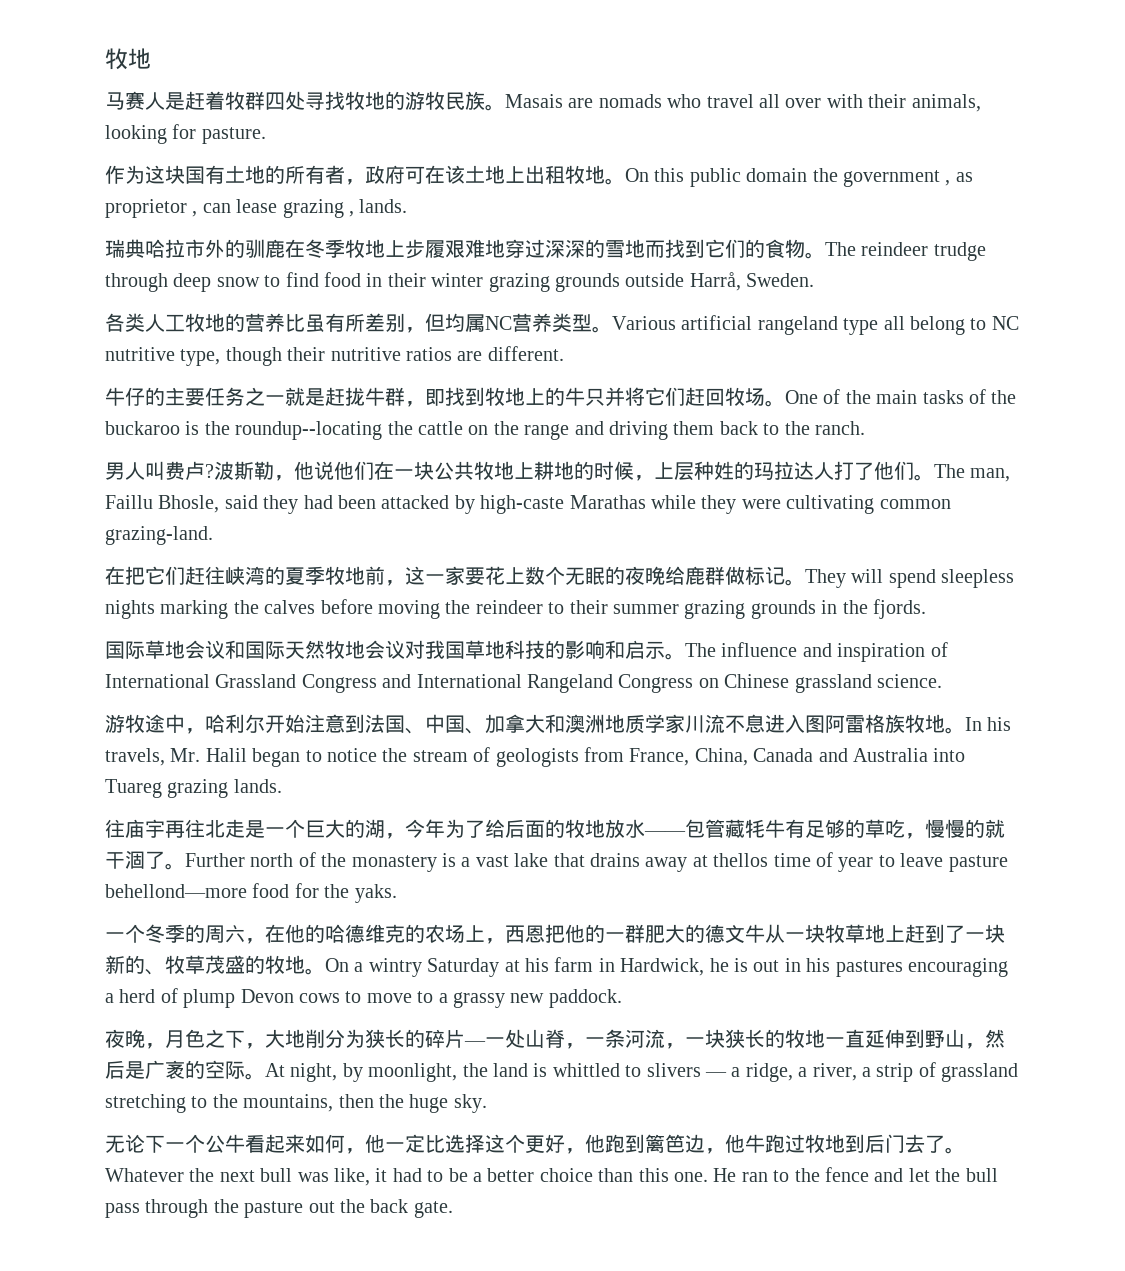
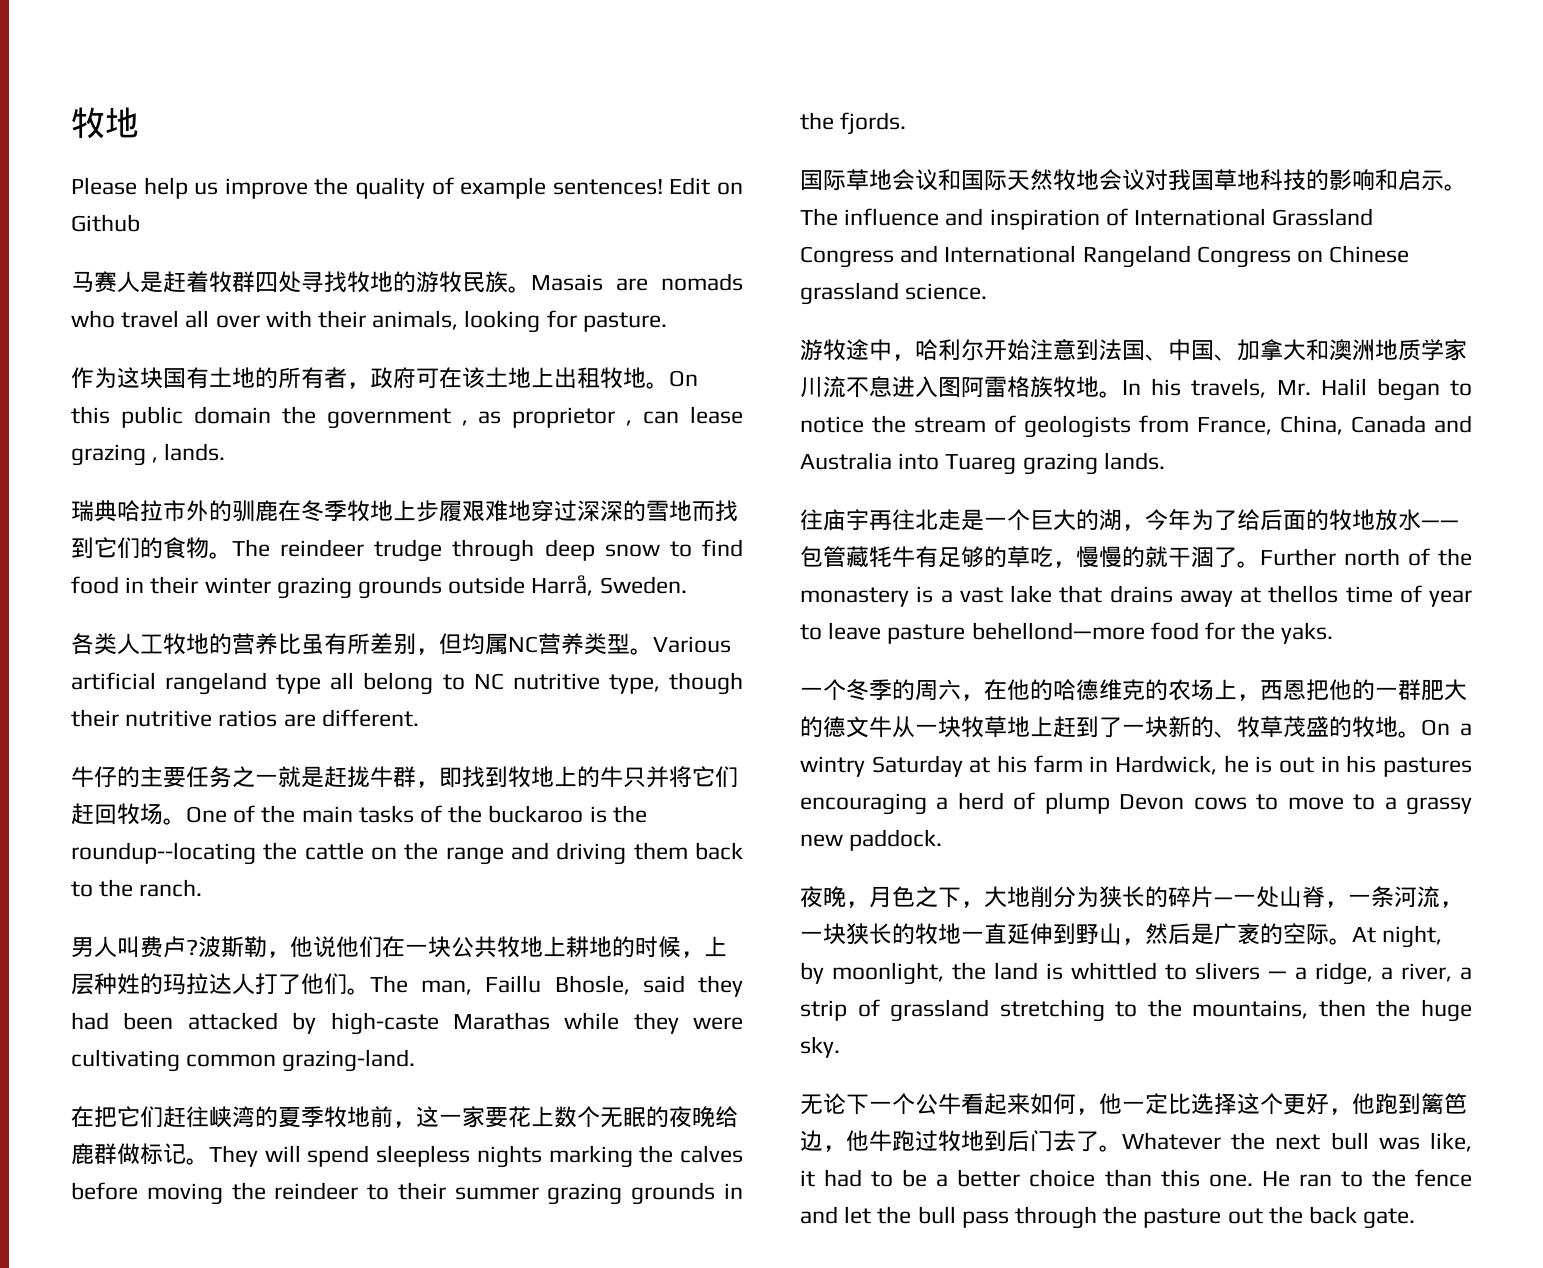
[105,48,151,70] 牧地 -> [71,107,139,139] [71,177,744,199] [71,214,140,232] 牧地 // Please help us improve the quality of example sentences! Edit on Github

